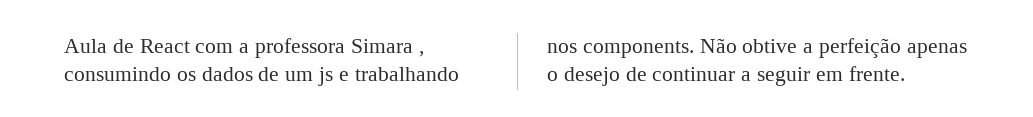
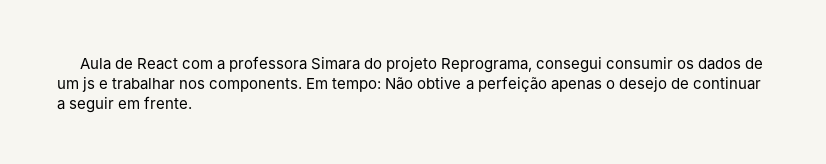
[418,51,424,57] [64,67,171,81] , consumindo -> [364,56,674,73] do projeto Reprograma, consegui consumir
[354,67,459,81] trabalhando -> [112,78,176,90] trabalhar
(694, 49) none -> [306,78,382,92] Em tempo:

